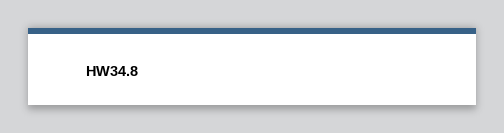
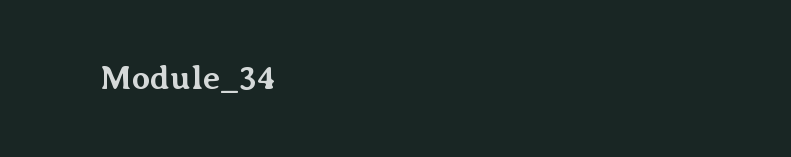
[86,66,138,76] HW34.8 -> [100,65,276,93] Module_34

